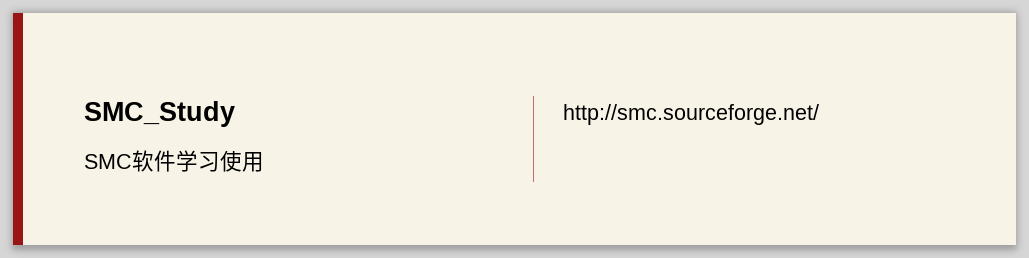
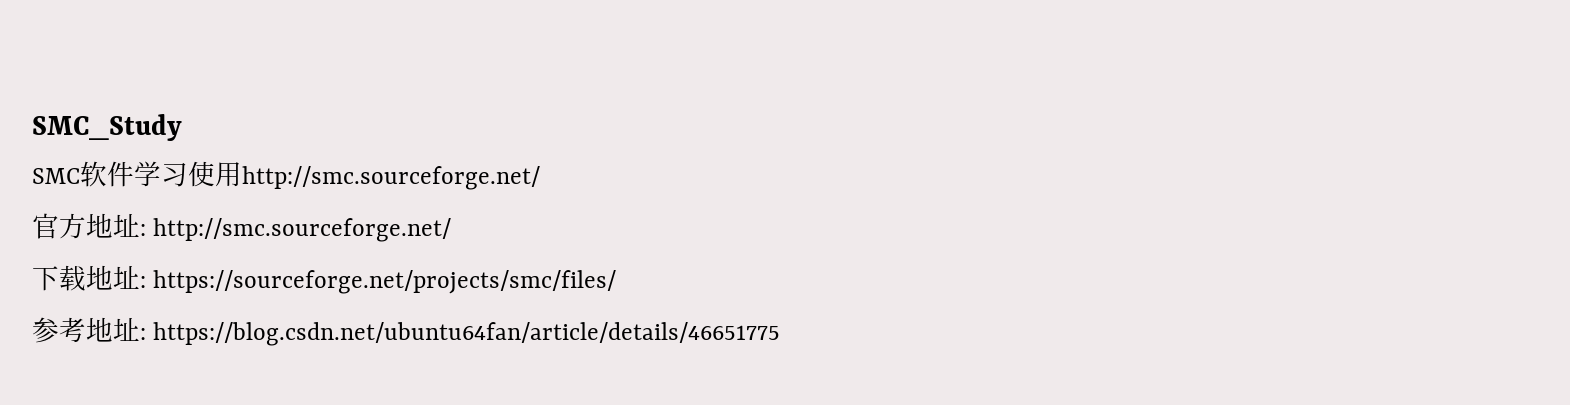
(819, 114) none -> [32,213,452,242] [32,265,617,294] [32,317,781,346] // 官方地址: http://smc.sourceforge.net/ // 下载地址: https://sourceforge.net/projects/smc/files/ // 参考地址: https://blog.csdn.net/ubuntu64fan/article/details/46651775

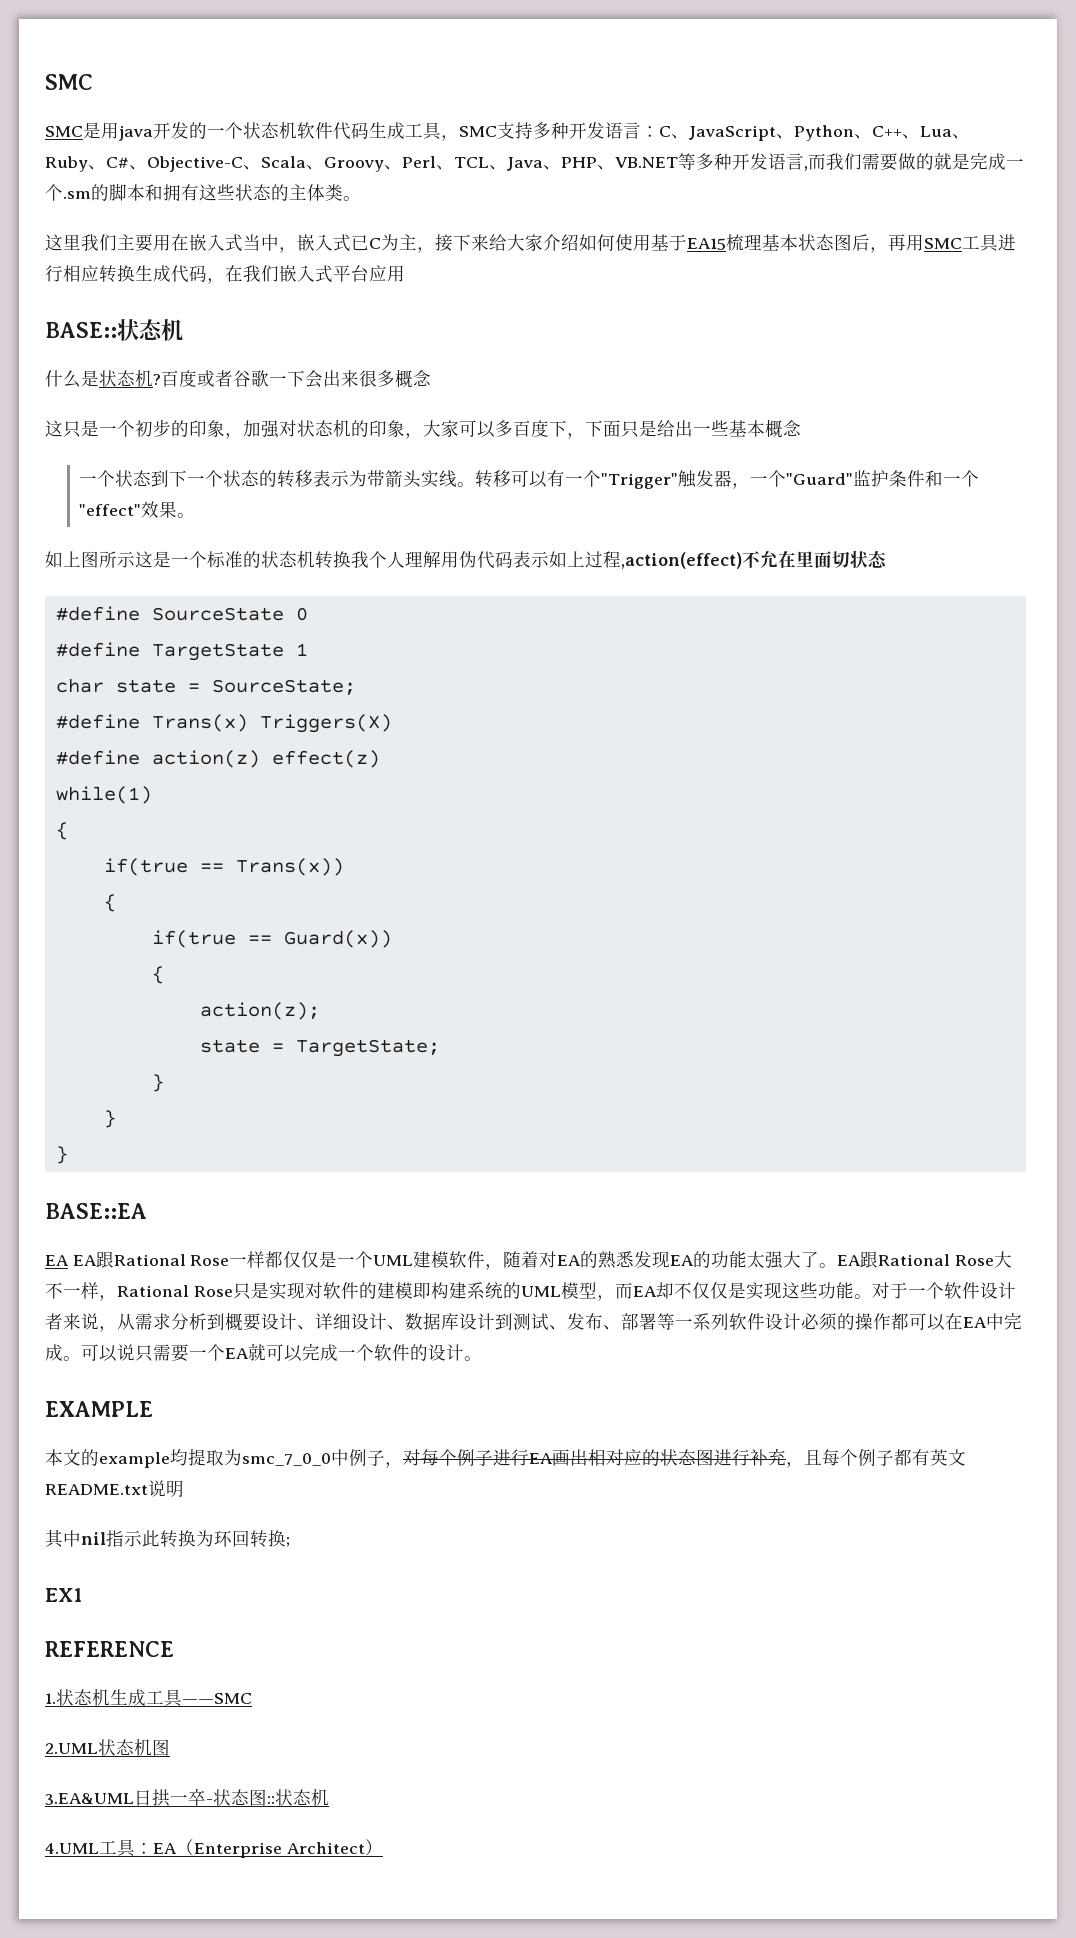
[32,114,182,141] [32,161,540,190] [32,213,452,242] [32,265,617,294] [32,317,781,346] SMC_Study // SMC软件学习使用http://smc.sourceforge.net/ // 官方地址: http://smc.sourceforge.net/ // 下载地址: https://sourceforge.net/projects/smc/files/ // 参考地址: https://blog.csdn.net/ubuntu64fan/article/details/46651775 -> [45,74,93,90] [45,121,970,141] [45,152,1024,172] [45,183,361,201] [45,234,1016,253] [45,265,405,284] [45,319,183,341] [45,369,431,388] [45,419,801,439] [79,470,980,489] [79,501,196,518] [45,550,887,569] [55,606,308,621] [55,642,308,661] [55,678,356,695] [55,714,392,733] [55,750,380,768] [55,786,152,804] [55,822,68,840] [103,858,344,876] [103,894,116,912] [151,930,392,948] [151,966,164,984] [199,1002,320,1020] [199,1039,440,1057] [151,1074,164,1092] [103,1110,116,1128] [55,1146,68,1164] [45,1203,147,1219] [45,1251,1013,1270] [45,1282,1016,1301] [45,1312,1022,1332] [45,1343,482,1362] [45,1401,153,1417] [45,1448,966,1468] [45,1480,184,1498] [45,1529,290,1548] [45,1588,82,1602] [45,1641,174,1657] [45,1688,252,1707] [45,1738,170,1756] [45,1788,329,1807] [45,1839,383,1858] SMC // SMC是用java开发的一个状态机软件代码生成工具，SMC支持多种开发语言：C、JavaScript、Python、C++、Lua、Ruby、C#、Objective-C、Scala、Groovy、Perl、TCL、Java、PHP、VB.NET等多种开发语言,而我们需要做的就是完成一个.sm的脚本和拥有这些状态的主体类。 // 这里我们主要用在嵌入式当中，嵌入式已C为主，接下来给大家介绍如何使用基于EA15梳理基本状态图后，再用SMC工具进行相应转换生成代码，在我们嵌入式平台应用 // BASE::状态机 // 什么是状态机?百度或者谷歌一下会出来很多概念 // 这只是一个初步的印象，加强对状态机的印象，大家可以多百度下，下面只是给出一些基本概念 // 一个状态到下一个状态的转移表示为带箭头实线。转移可以有一个"Trigger"触发器，一个"Guard"监护条件和一个"effect"效果。 // 如上图所示这是一个标准的状态机转换我个人理解用伪代码表示如上过程,action(effect)不允在里面切状态 // #define SourceState 0 // #define TargetState 1 // char state = SourceState; // #define Trans(x) Triggers(X) // #define action(z) effect(z) // while(1) // { // if(true == Trans(x)) // { // if(true == Guard(x)) // { // action(z); // state = TargetState; // } // } // } // BASE::EA // EA EA跟Rational Rose一样都仅仅是一个UML建模软件，随着对EA的熟悉发现EA的功能太强大了。EA跟Rational Rose大不一样，Rational Rose只是实现对软件的建模即构建系统的UML模型，而EA却不仅仅是实现这些功能。对于一个软件设计者来说，从需求分析到概要设计、详细设计、数据库设计到测试、发布、部署等一系列软件设计必须的操作都可以在EA中完成。可以说只需要一个EA就可以完成一个软件的设计。 // EXAMPLE // 本文的example均提取为smc_7_0_0中例子，对每个例子进行EA画出相对应的状态图进行补充，且每个例子都有英文README.txt说明 // 其中nil指示此转换为环回转换; // EX1 // REFERENCE // 1.状态机生成工具——SMC // 2.UML状态机图 // 3.EA&UML日拱一卒-状态图::状态机 // 4.UML工具：EA（Enterprise Architect）

